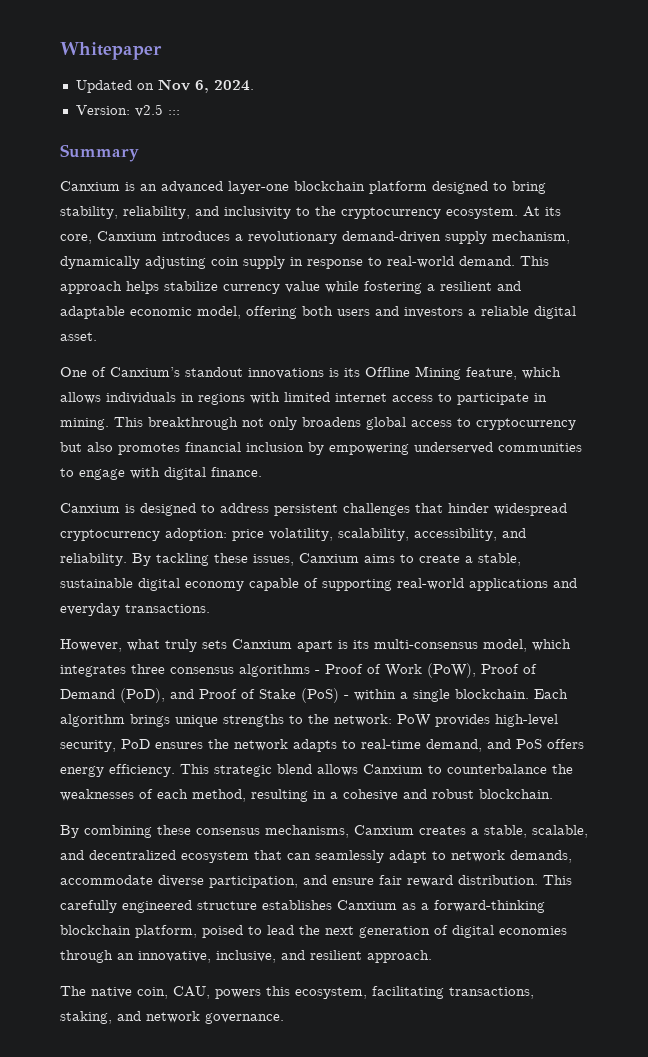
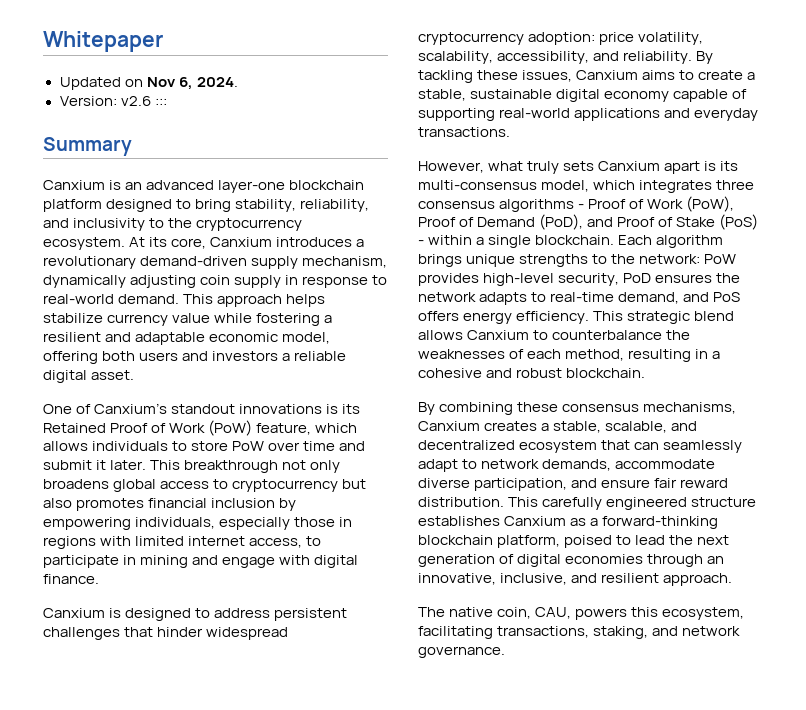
[134,104,163,117] v2.5 -> [120,96,151,106] v2.6
[365,366,561,380] [60,392,547,405] [60,418,109,430] Offline Mining feature, which allows individuals in regions with limited internet access to participate in mining. -> [43,420,358,436] [43,441,366,451] [43,460,147,470] Retained Proof of Work (PoW) feature, which allows individuals to store PoW over time and submit it later.
[414,442,582,454] [60,468,74,477] underserved communities to -> [135,517,353,530] [43,536,322,549] [43,555,219,568] individuals, especially those in regions with limited internet access, to participate in mining and

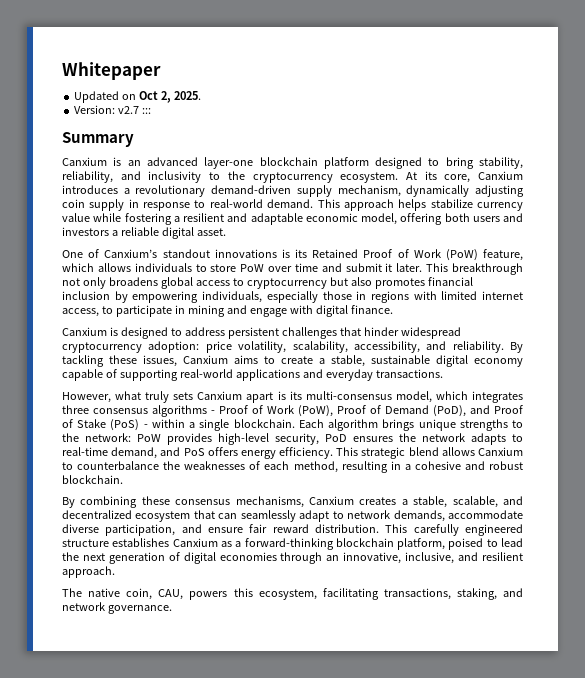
[146,77,238,90] Nov 6, 2024. -> [139,91,201,103] Oct 2, 2025.
[120,96,151,106] v2.6 -> [118,106,140,114] v2.7

